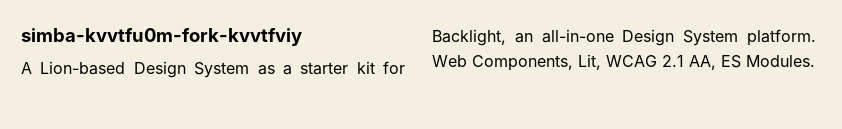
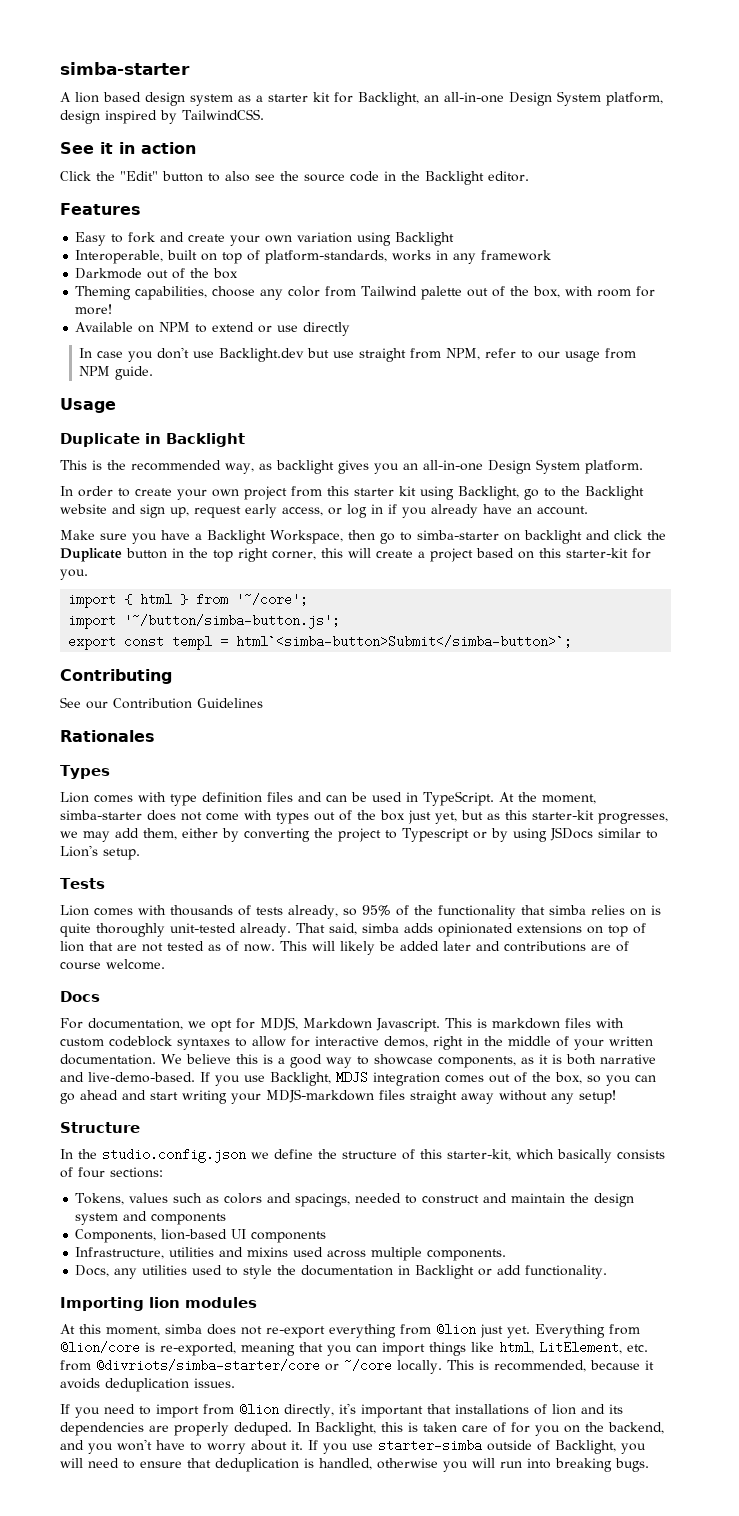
[21,28,302,46] simba-kvvtfu0m-fork-kvvtfviy -> [60,62,190,75] simba-starter
[40,61,250,78] Lion-based Design System -> [75,92,233,106] lion based design system
[747,29,816,46] [432,54,815,71] platform. Web Components, Lit, WCAG 2.1 AA, ES Modules. -> [606,92,663,106] [60,109,264,124] [60,142,196,154] [60,171,529,185] [60,203,141,215] [75,232,455,246] [75,250,552,264] [75,268,239,279] [75,286,656,300] [75,304,113,315] [75,322,351,336] [79,347,637,362] [79,366,154,380] [60,398,116,413] [60,433,245,447] [60,459,643,474] [60,486,644,500] [60,504,588,518] [60,530,666,544] [60,548,651,562] [60,569,88,580] [68,593,309,608] [68,614,341,629] [68,635,573,650] [60,669,172,684] [60,697,263,709] [60,730,155,742] [60,765,110,779] [60,791,596,806] [60,810,668,824] [60,827,658,842] [60,845,140,860] [60,878,105,889] [60,905,661,919] [60,923,646,937] [60,941,629,955] [60,959,165,970] [60,991,100,1002] [60,1017,624,1032] [60,1036,653,1050] [60,1054,656,1068] [60,1071,656,1086] [60,1089,616,1104] [60,1122,140,1133] [60,1148,665,1163] [60,1167,163,1178] [75,1193,635,1207] [75,1211,227,1225] [75,1229,327,1243] [75,1247,507,1261] [75,1265,608,1279] [60,1297,257,1311] [60,1323,640,1338] [60,1341,648,1356] [60,1359,654,1374] [60,1378,235,1392] [60,1403,623,1418] [60,1422,664,1436] [60,1439,646,1454] [60,1458,649,1472] platform, design inspired by TailwindCSS. // See it in action // Click the "Edit" button to also see the source code in the Backlight editor. // Features // Easy to fork and create your own variation using Backlight // Interoperable, built on top of platform-standards, works in any framework // Darkmode out of the box // Theming capabilities, choose any color from Tailwind palette out of the box, with room for more! // Available on NPM to extend or use directly // In case you don't use Backlight.dev but use straight from NPM, refer to our usage from NPM guide. // Usage // Duplicate in Backlight // This is the recommended way, as backlight gives you an all-in-one Design System platform. // In order to create your own project from this starter kit using Backlight, go to the Backlight website and sign up, request early access, or log in if you already have an account. // Make sure you have a Backlight Workspace, then go to simba-starter on backlight and click the Duplicate button in the top right corner, this will create a project based on this starter-kit for you. // import { html } from '~/core'; // import '~/button/simba-button.js'; // export const templ = html`<simba-button>Submit</simba-button>`; // Contributing // See our Contribution Guidelines // Rationales // Types // Lion comes with type definition files and can be used in TypeScript. At the moment, simba-starter does not come with types out of the box just yet, but as this starter-kit progresses, we may add them, either by converting the project to Typescript or by using JSDocs similar to Lion's setup. // Tests // Lion comes with thousands of tests already, so 95% of the functionality that simba relies on is quite thoroughly unit-tested already. That said, simba adds opinionated extensions on top of lion that are not tested as of now. This will likely be added later and contributions are of course welcome. // Docs // For documentation, we opt for MDJS, Markdown Javascript. This is markdown files with custom codeblock syntaxes to allow for interactive demos, right in the middle of your written documentation. We believe this is a good way to showcase components, as it is both narrative and live-demo-based. If you use Backlight, MDJS integration comes out of the box, so you can go ahead and start writing your MDJS-markdown files straight away without any setup! // Structure // In the studio.config.json we define the structure of this starter-kit, which basically consists of four sections: // Tokens, values such as colors and spacings, needed to construct and maintain the design system and components // Components, lion-based UI components // Infrastructure, utilities and mixins used across multiple components. // Docs, any utilities used to style the documentation in Backlight or add functionality. // Importing lion modules // At this moment, simba does not re-export everything from @lion just yet. Everything from @lion/core is re-exported, meaning that you can import things like html, LitElement, etc. from @divriots/simba-starter/core or ~/core locally. This is recommended, because it avoids deduplication issues. // If you need to import from @lion directly, it's important that installations of lion and its dependencies are properly deduped. In Backlight, this is taken care of for you on the backend, and you won't have to worry about it. If you use starter-simba outside of Backlight, you will need to ensure that deduplication is handled, otherwise you will run into breaking bugs.

